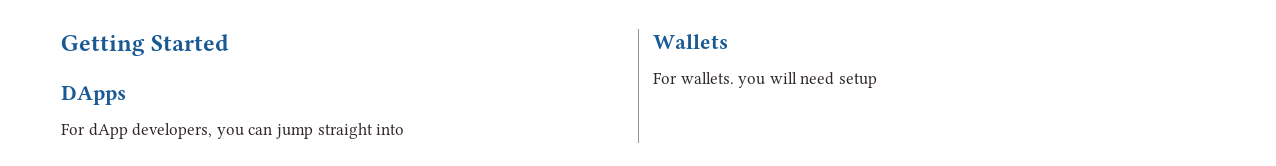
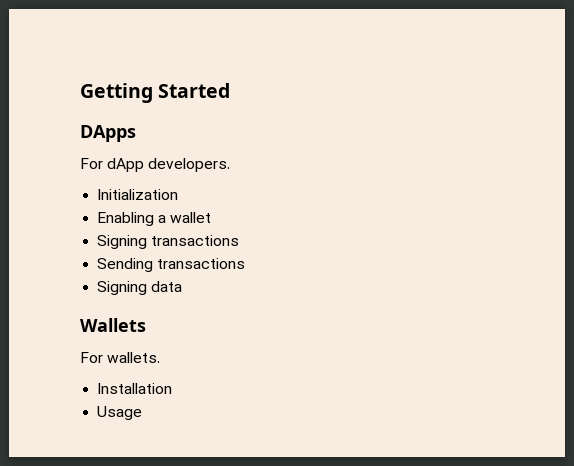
[132,123,405,139] developers, you can jump straight into -> [148,158,231,172] [97,189,179,200] [97,212,212,226] [97,235,240,249] [97,258,246,272] [97,281,183,295] developers. // Initialization // Enabling a wallet // Signing transactions // Sending transactions // Signing data
[738,72,877,88] you will need setup -> [97,383,173,394] [97,406,143,420] // Installation // Usage

